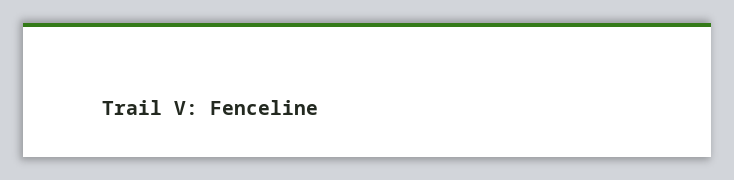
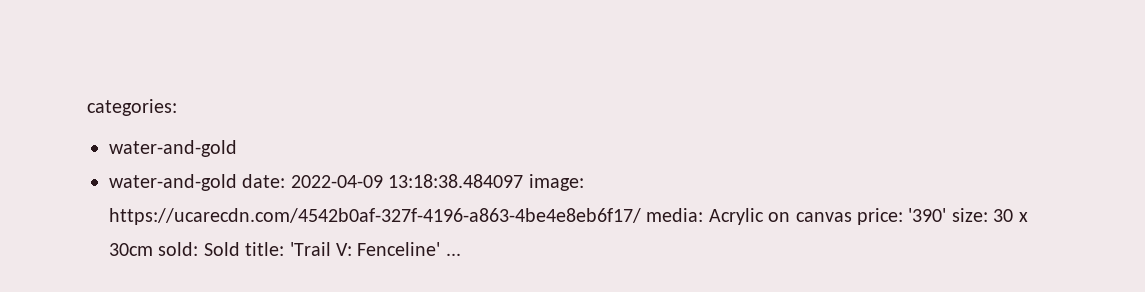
[102,100,318,115] Trail V: Fenceline -> [87,99,177,116] [109,140,237,157] [109,174,584,191] [109,208,1028,225] [109,242,461,256] categories: // water-and-gold // water-and-gold date: 2022-04-09 13:18:38.484097 image: https://ucarecdn.com/4542b0af-327f-4196-a863-4be4e8eb6f17/ media: Acrylic on canvas price: '390' size: 30 x 30cm sold: Sold title: 'Trail V: Fenceline' ...

